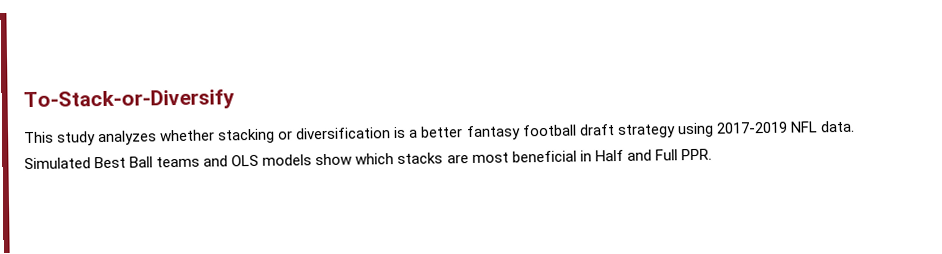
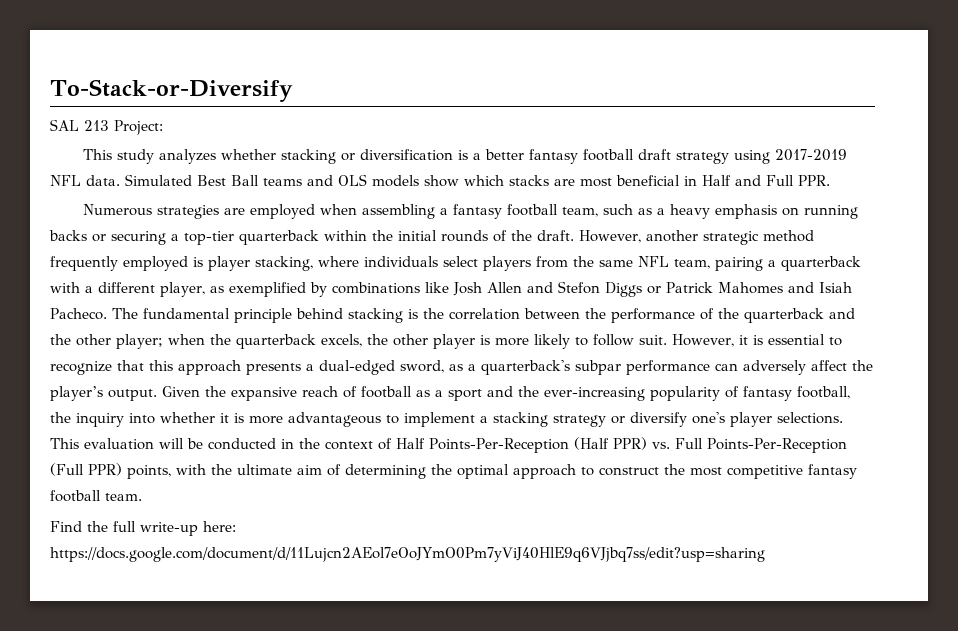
(235, 100) none -> [50,119,163,135] // SAL 213 Project:
(712, 154) none -> [82,204,858,219] [49,230,814,245] [50,256,861,271] [50,281,852,297] [50,308,855,323] [50,334,842,349] [50,360,873,375] [50,386,850,401] [50,412,843,427] [50,437,847,453] [50,463,857,479] [50,490,142,502] [50,521,236,536] [50,547,765,562] // Numerous strategies are employed when assembling a fantasy football team, such as a heavy emphasis on running backs or securing a top-tier quarterback within the initial rounds of the draft. However, another strategic method frequently employed is player stacking, where individuals select players from the same NFL team, pairing a quarterback with a different player, as exemplified by combinations like Josh Allen and Stefon Diggs or Patrick Mahomes and Isiah Pacheco. The fundamental principle behind stacking is the correlation between the performance of the quarterback and the other player; when the quarterback excels, the other player is more likely to follow suit. However, it is essential to recognize that this approach presents a dual-edged sword, as a quarterback's subpar performance can adversely affect the player’s output. Given the expansive reach of football as a sport and the ever-increasing popularity of fantasy football, the inquiry into whether it is more advantageous to implement a stacking strategy or diversify one's player selections. This evaluation will be conducted in the context of Half Points-Per-Reception (Half PPR) vs. Full Points-Per-Reception (Full PPR) points, with the ultimate aim of determining the optimal approach to construct the most competitive fantasy football team. // Find the full write-up here: https://docs.google.com/document/d/11Lujcn2AEol7eOoJYmO0Pm7yViJ40HlE9q6VJjbq7ss/edit?usp=sharing

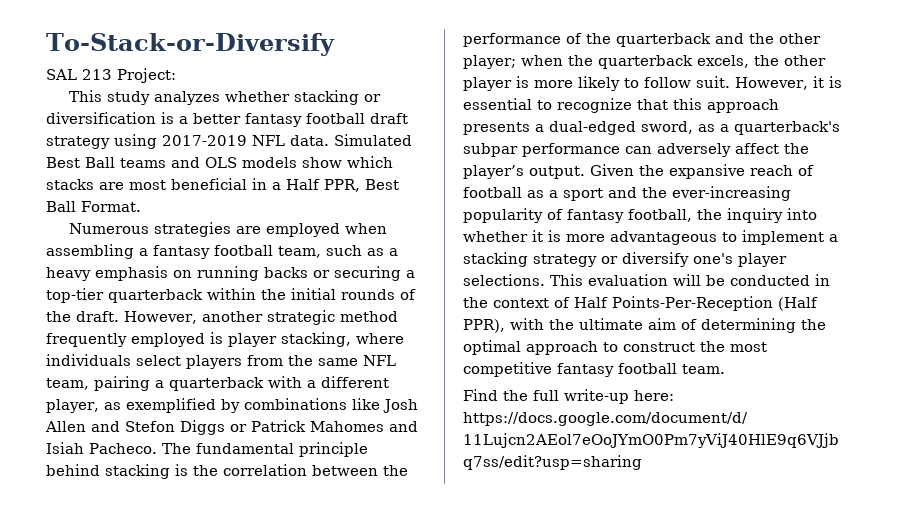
[702,175,830,186] Half and Full PPR. -> [272,179,399,192] [46,201,141,212] a Half PPR, Best Ball Format.
[613,437,847,453] [50,463,171,479] PPR) vs. Full Points-Per-Reception (Full PPR) points, -> [463,319,505,333] PPR),

